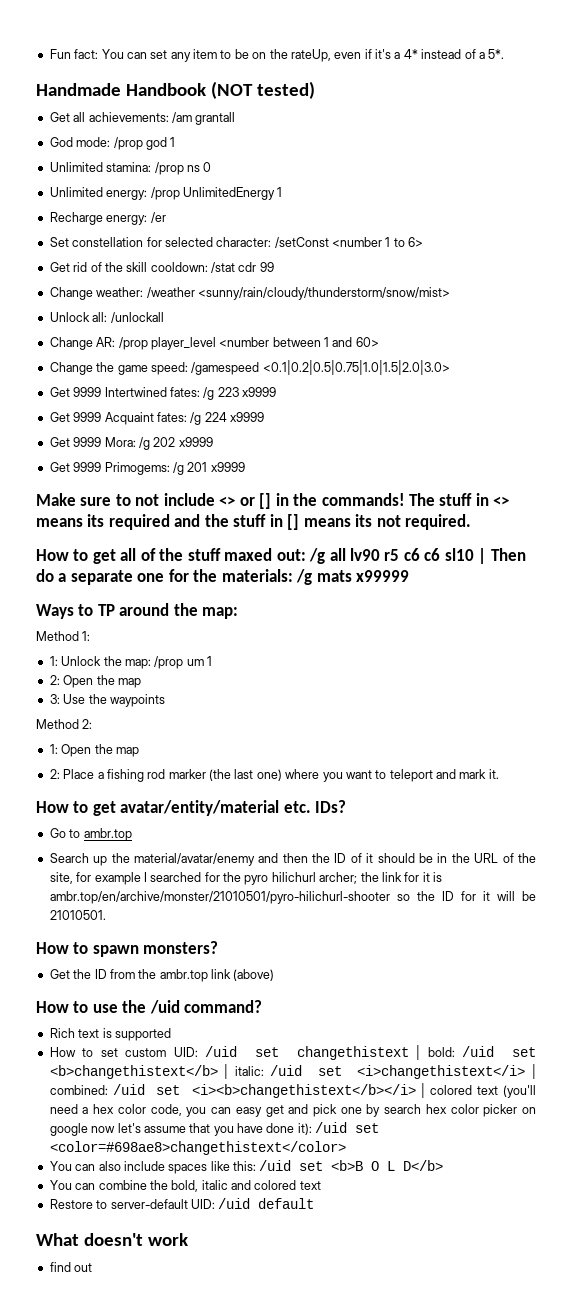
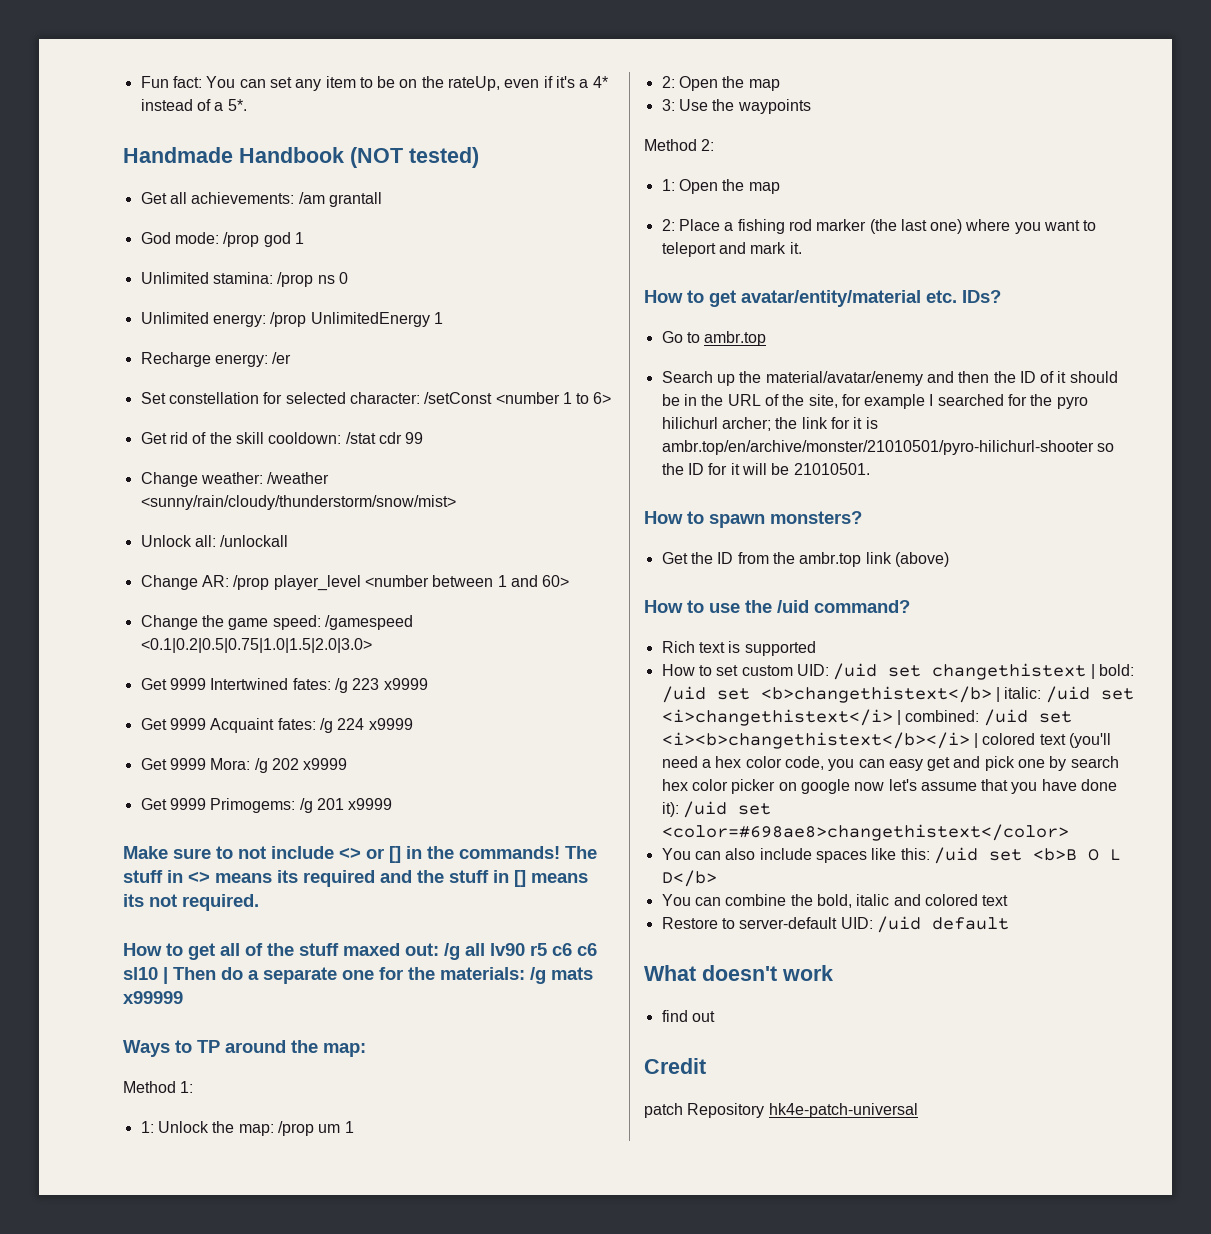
(93, 1267) none -> [644,1058,706,1074] [644,1103,918,1118] // Credit // patch Repository hk4e-patch-universal

